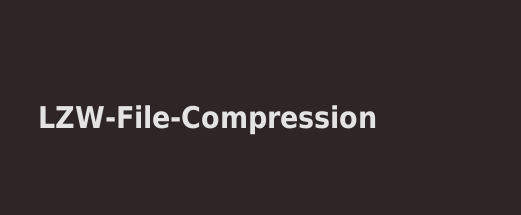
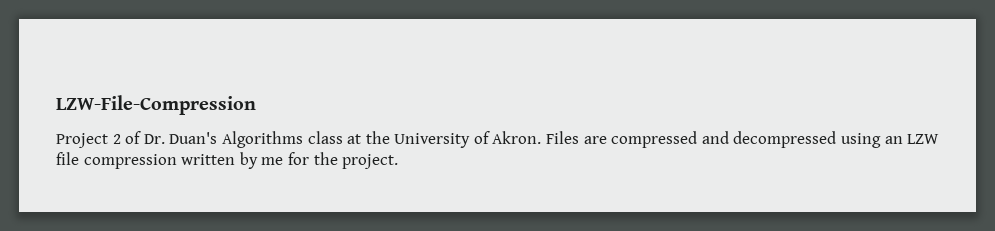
(377, 120) none -> [56,131,940,148] [56,152,399,169] // Project 2 of Dr. Duan's Algorithms class at the University of Akron. Files are compressed and decompressed using an LZW file compression written by me for the project.

